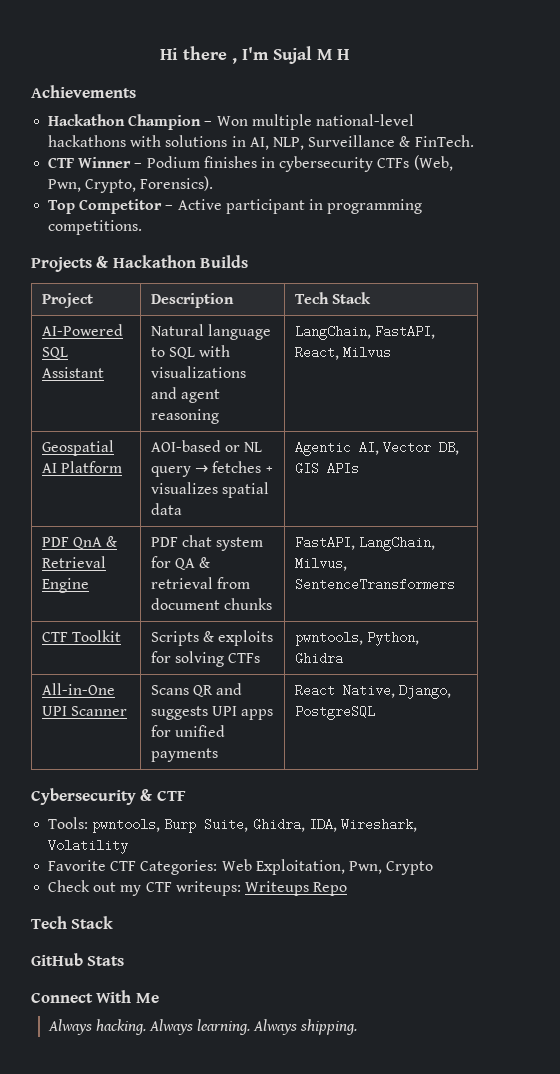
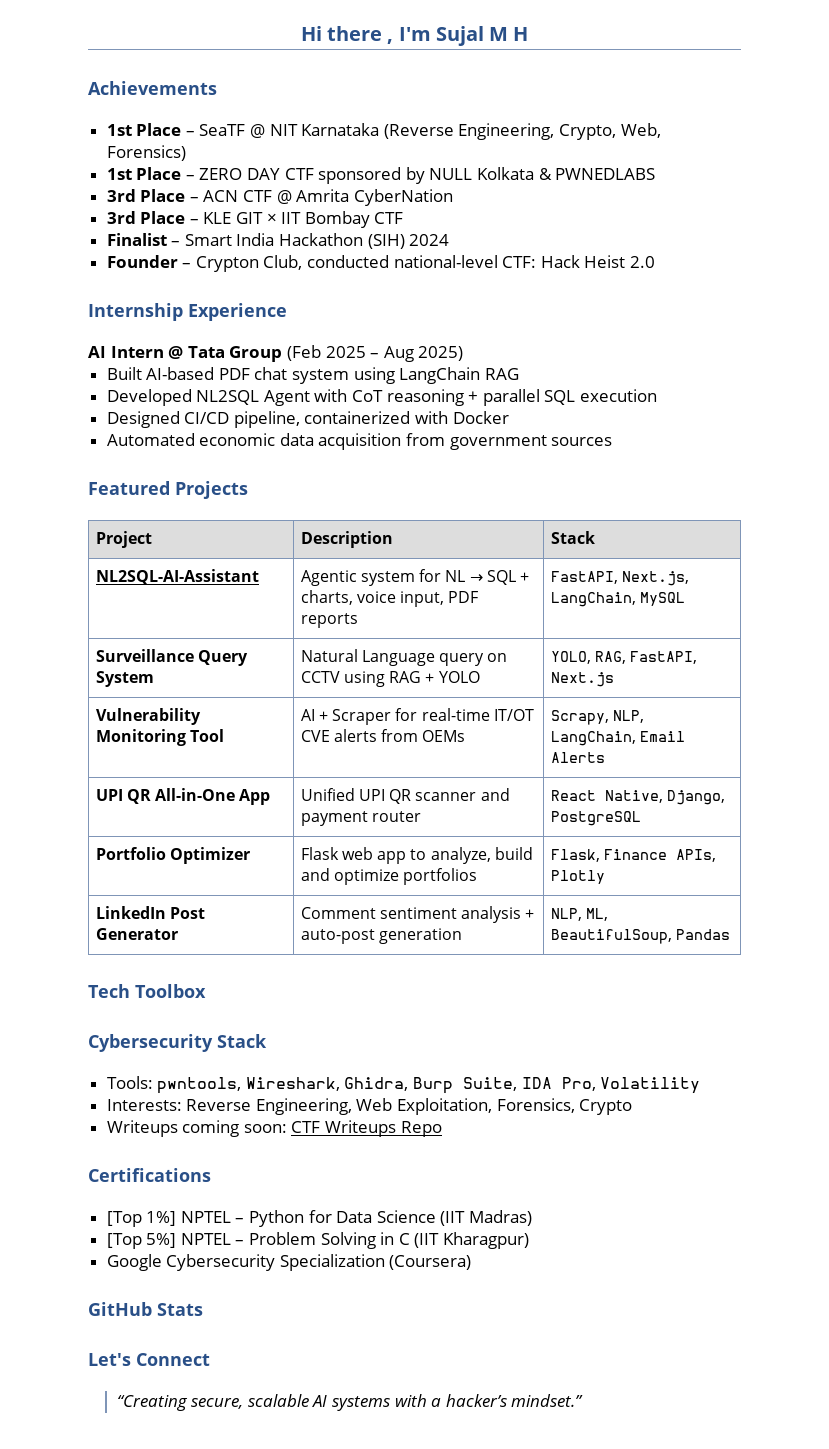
[48,114,414,130] [48,135,474,150] [48,155,453,172] [48,176,214,193] [48,199,423,214] [48,220,143,235] [31,255,249,272] Hackathon Champion – Won multiple national-level hackathons with solutions in AI, NLP, Surveillance & FinTech. // CTF Winner – Podium finishes in cybersecurity CTFs (Web, Pwn, Crypto, Forensics). // Top Competitor – Active participant in programming competitions. // Projects & Hackathon Builds -> [106,123,661,140] [106,145,186,161] [106,167,656,184] [106,189,453,206] [106,211,404,228] [106,233,450,249] [106,255,656,272] [88,303,287,321] [88,345,464,362] [106,367,519,384] [106,389,658,406] [106,411,509,428] [106,433,613,450] [88,481,248,499] 1st Place – SeaTF @ NIT Karnataka (Reverse Engineering, Crypto, Web, Forensics) // 1st Place – ZERO DAY CTF sponsored by NULL Kolkata & PWNEDLABS // 3rd Place – ACN CTF @ Amrita CyberNation // 3rd Place – KLE GIT × IIT Bombay CTF // Finalist – Smart India Hackathon (SIH) 2024 // Founder – Crypton Club, conducted national-level CTF: Hack Heist 2.0 // Internship Experience // AI Intern @ Tata Group (Feb 2025 – Aug 2025) // Built AI-based PDF chat system using LangChain RAG // Developed NL2SQL Agent with CoT reasoning + parallel SQL execution // Designed CI/CD pipeline, containerized with Docker // Automated economic data acquisition from government sources // Featured Projects
[295,292,372,304] [42,324,124,336] [42,347,69,359] [42,367,105,378] [151,324,272,340] [151,345,231,359] [151,366,247,378] [151,387,221,403] [151,409,220,424] [295,325,436,340] [295,346,392,360] [42,440,115,456] [42,461,123,473] [151,440,263,452] [151,461,273,477] [151,482,270,498] [151,503,183,515] [295,441,460,456] [295,462,360,475] [42,536,118,549] [42,556,107,568] [42,578,90,593] [151,535,264,551] [151,556,211,570] [151,577,251,589] [151,598,273,610] [295,536,436,551] [295,557,348,571] [295,578,456,591] [42,630,122,642] [151,630,274,646] [151,651,261,667] [295,631,420,646] [295,652,344,665] [42,683,116,695] [42,706,128,716] [151,683,243,697] [151,706,274,720] [151,725,226,737] [151,748,219,762] [295,684,452,699] [295,705,376,720] [31,788,186,805] Tech Stack // AI-Powered SQL Assistant | Natural language to SQL with visualizations and agent reasoning | LangChain, FastAPI, React, Milvus // Geospatial AI Platform | AOI-based or NL query → fetches + visualizes spatial data | Agentic AI, Vector DB, GIS APIs // PDF QnA & Retrieval Engine | PDF chat system for QA & retrieval from document chunks | FastAPI, LangChain, Milvus, SentenceTransformers // CTF Toolkit | Scripts & exploits for solving CTFs | pwntools, Python, Ghidra // All-in-One UPI Scanner | Scans QR and suggests UPI apps for unified payments | React Native, Django, PostgreSQL // Cybersecurity & CTF -> [550,531,595,544] [95,569,259,585] [300,569,530,586] [300,590,479,607] [300,613,358,628] [550,571,690,586] [550,592,686,607] [95,649,249,666] [95,671,154,687] [300,649,508,666] [300,671,480,687] [550,651,698,664] [550,672,614,687] [95,708,201,725] [95,729,225,746] [300,708,534,725] [300,729,466,742] [550,710,645,725] [550,731,686,746] [550,752,605,763] [95,788,271,805] [300,788,510,804] [300,811,422,826] [550,790,726,805] [550,811,641,826] [95,847,251,864] [300,847,533,864] [300,868,478,885] [550,849,717,862] [550,870,605,884] [95,906,206,919] [95,928,178,940] [300,906,535,923] [300,928,463,944] [550,908,609,921] [550,929,731,944] [88,984,206,998] [88,1034,267,1052] Stack // NL2SQL-AI-Assistant | Agentic system for NL → SQL + charts, voice input, PDF reports | FastAPI, Next.js, LangChain, MySQL // Surveillance Query System | Natural Language query on CCTV using RAG + YOLO | YOLO, RAG, FastAPI, Next.js // Vulnerability Monitoring Tool | AI + Scraper for real-time IT/OT CVE alerts from OEMs | Scrapy, NLP, LangChain, Email Alerts // UPI QR All-in-One App | Unified UPI QR scanner and payment router | React Native, Django, PostgreSQL // Portfolio Optimizer | Flask web app to analyze, build and optimize portfolios | Flask, Finance APIs, Plotly // LinkedIn Post Generator | Comment sentiment analysis + auto-post generation | NLP, ML, BeautifulSoup, Pandas // Tech Toolbox // Cybersecurity Stack
[164,818,417,833] [48,839,129,854] [48,860,218,875] Burp Suite, Ghidra, IDA, Wireshark, Volatility // Favorite CTF Categories: -> [245,1077,701,1094] [106,1098,352,1115] Wireshark, Ghidra, Burp Suite, IDA Pro, Volatility // Interests: Reverse Engineering,
[348,861,382,874] Pwn, -> [496,1098,575,1113] Forensics,
[48,880,348,896] [31,916,114,929] Check out my CTF writeups: Writeups Repo // Tech Stack -> [106,1120,442,1137] [88,1168,211,1182] [106,1210,532,1227] [106,1232,529,1249] [106,1254,472,1271] Writeups coming soon: CTF Writeups Repo // Certifications // [Top 1%] NPTEL – Python for Data Science (IIT Madras) // [Top 5%] NPTEL – Problem Solving in C (IIT Kharagpur) // Google Cybersecurity Specialization (Coursera)
(125, 961) none -> [88,1353,131,1366] Let's
[96,990,159,1003] [47,1019,358,1035] With Me // Always hacking. Always learning. Always shipping. -> [116,1394,584,1411] // “Creating secure, scalable AI systems with a hacker’s mindset.”

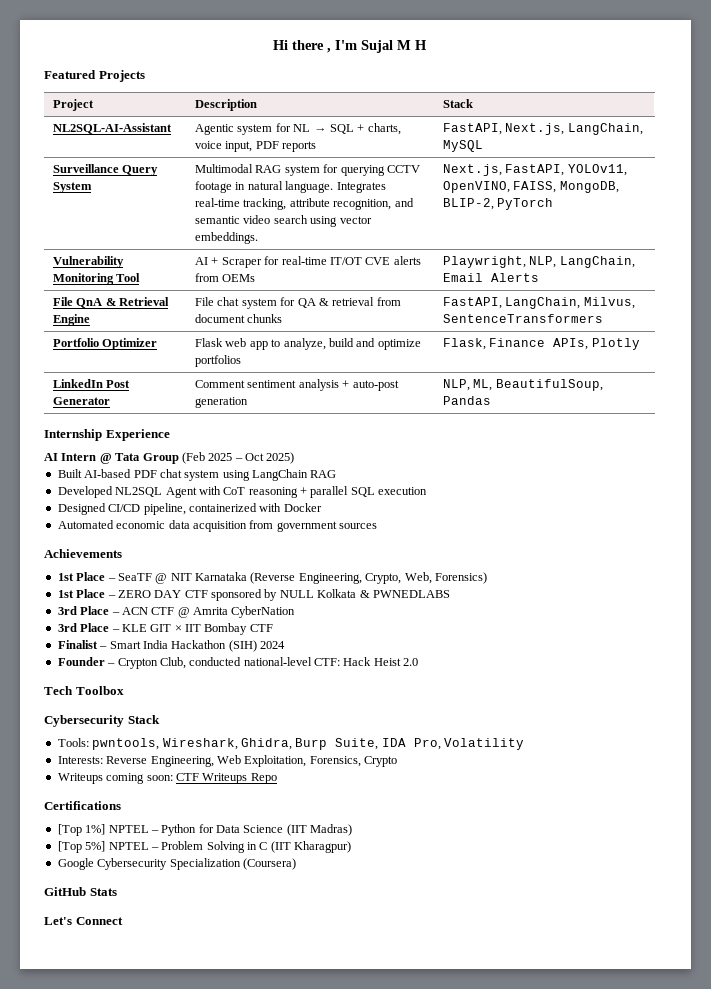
(529, 34) none -> [44,70,145,82] [53,99,95,111] [195,99,258,111] [443,99,474,108] [53,123,173,134] [195,123,401,135] [195,141,317,152] [443,123,643,135] [443,140,484,152] [53,164,159,176] [53,182,93,193] [195,164,420,176] [195,181,386,193] [195,198,414,210] [195,215,372,227] [195,232,259,244] [443,164,627,176] [443,181,619,193] [443,198,554,210] [53,256,125,268] [53,273,141,285] [195,256,421,268] [195,273,256,282] [443,256,635,268] [443,273,540,282] [53,297,170,308] [53,314,91,326] [195,297,401,309] [195,314,283,323] [443,297,635,309] [443,314,604,323] [53,338,158,350] [195,338,421,350] [195,355,242,367] [443,338,640,350] [53,379,131,388] [53,397,111,405] [195,379,399,391] [195,397,249,408] [443,379,603,391] [443,396,492,405] [44,429,170,441] [44,452,295,464] [57,469,337,481] [57,486,428,498] [57,503,322,515] [57,520,377,532] // Featured Projects // Project | Description | Stack // NL2SQL-AI-Assistant | Agentic system for NL → SQL + charts, voice input, PDF reports | FastAPI, Next.js, LangChain, MySQL // Surveillance Query System | Multimodal RAG system for querying CCTV footage in natural language. Integrates real-time tracking, attribute recognition, and semantic video search using vector embeddings. | Next.js, FastAPI, YOLOv11, OpenVINO, FAISS, MongoDB, BLIP-2, PyTorch // Vulnerability Monitoring Tool | AI + Scraper for real-time IT/OT CVE alerts from OEMs | Playwright, NLP, LangChain, Email Alerts // File QnA & Retrieval Engine | File chat system for QA & retrieval from document chunks | FastAPI, LangChain, Milvus, SentenceTransformers // Portfolio Optimizer | Flask web app to analyze, build and optimize portfolios | Flask, Finance APIs, Plotly // LinkedIn Post Generator | Comment sentiment analysis + auto-post generation | NLP, ML, BeautifulSoup, Pandas // Internship Experience // AI Intern @ Tata Group (Feb 2025 – Oct 2025) // Built AI-based PDF chat system using LangChain RAG // Developed NL2SQL Agent with CoT reasoning + parallel SQL execution // Designed CI/CD pipeline, containerized with Docker // Automated economic data acquisition from government sources
[88,303,287,321] [88,345,464,362] [106,367,519,384] [106,389,658,406] [106,411,509,428] [106,433,613,450] [88,481,248,499] [95,531,152,548] [300,531,393,548] [550,531,595,544] [95,569,259,585] [300,569,530,586] [300,590,479,607] [300,613,358,628] [550,571,690,586] [550,592,686,607] [95,649,249,666] [95,671,154,687] [300,649,508,666] [300,671,480,687] [550,651,698,664] [550,672,614,687] [95,708,201,725] [95,729,225,746] [300,708,534,725] [300,729,466,742] [550,710,645,725] [550,731,686,746] [550,752,605,763] [95,788,271,805] [300,788,510,804] [300,811,422,826] [550,790,726,805] [550,811,641,826] [95,847,251,864] [300,847,533,864] [300,868,478,885] [550,849,717,862] [550,870,605,884] [95,906,206,919] [95,928,178,940] [300,906,535,923] [300,928,463,944] [550,908,609,921] [550,929,731,944] // Internship Experience // AI Intern @ Tata Group (Feb 2025 – Aug 2025) // Built AI-based PDF chat system using LangChain RAG // Developed NL2SQL Agent with CoT reasoning + parallel SQL execution // Designed CI/CD pipeline, containerized with Docker // Automated economic data acquisition from government sources // Featured Projects // Project | Description | Stack // NL2SQL-AI-Assistant | Agentic system for NL → SQL + charts, voice input, PDF reports | FastAPI, Next.js, LangChain, MySQL // Surveillance Query System | Natural Language query on CCTV using RAG + YOLO | YOLO, RAG, FastAPI, Next.js // Vulnerability Monitoring Tool | AI + Scraper for real-time IT/OT CVE alerts from OEMs | Scrapy, NLP, LangChain, Email Alerts // UPI QR All-in-One App | Unified UPI QR scanner and payment router | React Native, Django, PostgreSQL // Portfolio Optimizer | Flask web app to analyze, build and optimize portfolios | Flask, Finance APIs, Plotly // LinkedIn Post Generator | Comment sentiment analysis + auto-post generation | NLP, ML, BeautifulSoup, Pandas -> (419, 662) none
[116,1394,584,1411] // “Creating secure, scalable AI systems with a hacker’s mindset.” -> (123, 921) none

